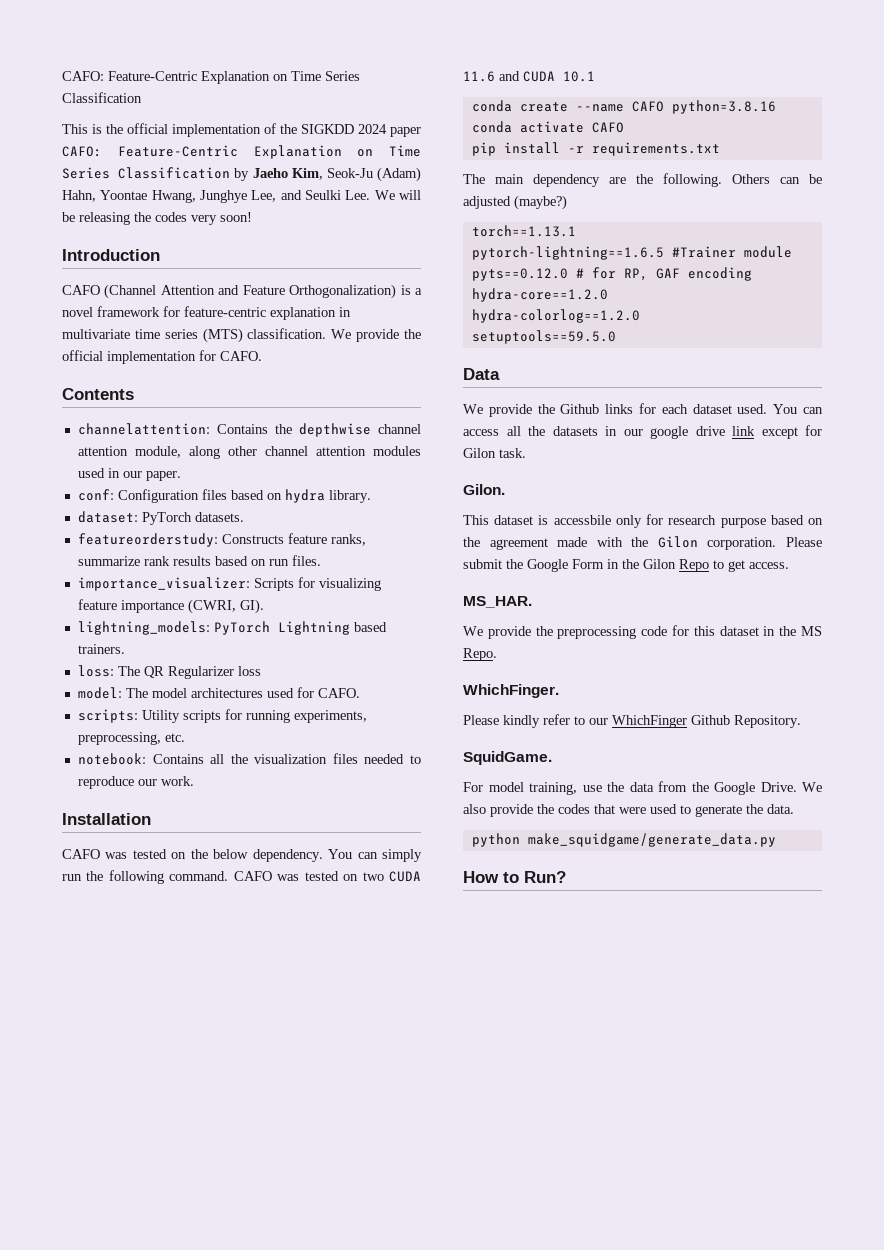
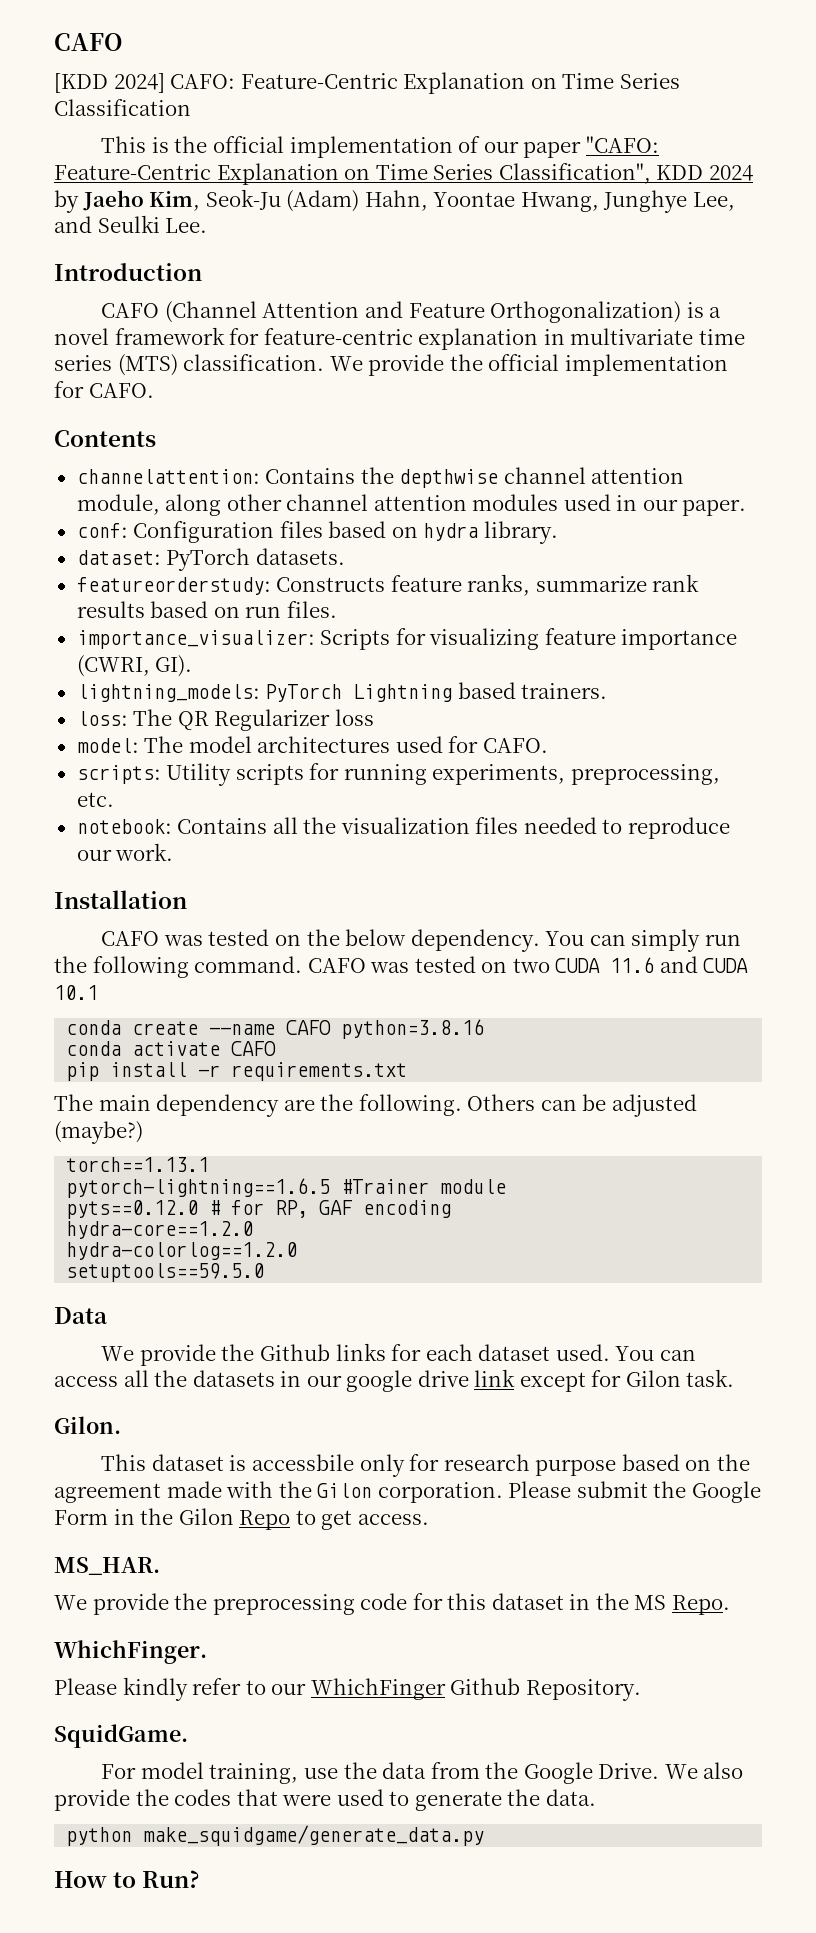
(62, 76) none -> [54,33,122,51] [54,73,165,93] CAFO // [KDD 2024]
[280,124,421,137] [62,145,421,159] [62,167,231,179] the SIGKDD 2024 paper CAFO: Feature-Centric Explanation on Time Series Classification -> [483,136,659,158] [54,163,753,185] our paper "CAFO: Feature-Centric Explanation on Time Series Classification", KDD 2024
[374,190,421,200] [62,212,252,225] We will be releasing the codes very soon! -> (208, 225) none

